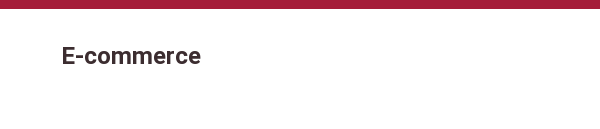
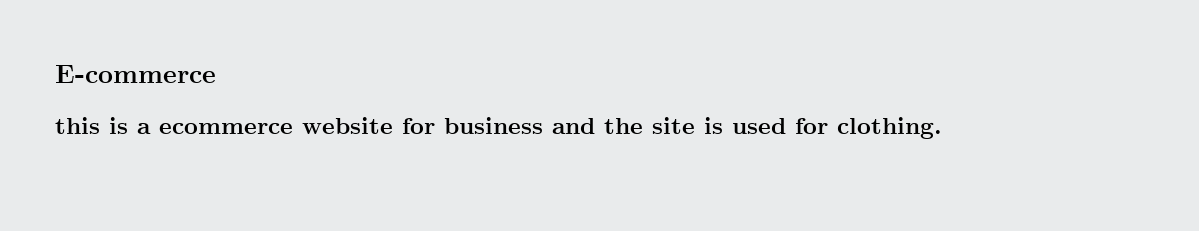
(201, 55) none -> [55,117,942,139] // this is a ecommerce website for business and the site is used for clothing.

